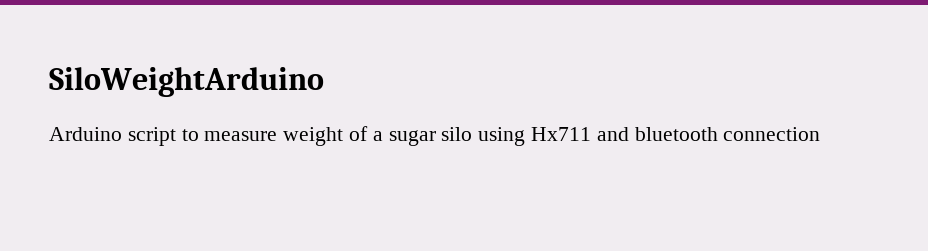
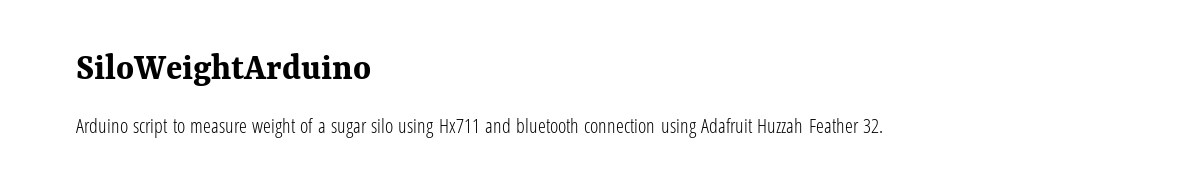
(821, 134) none -> [660,118,883,138] using Adafruit Huzzah Feather 32.

